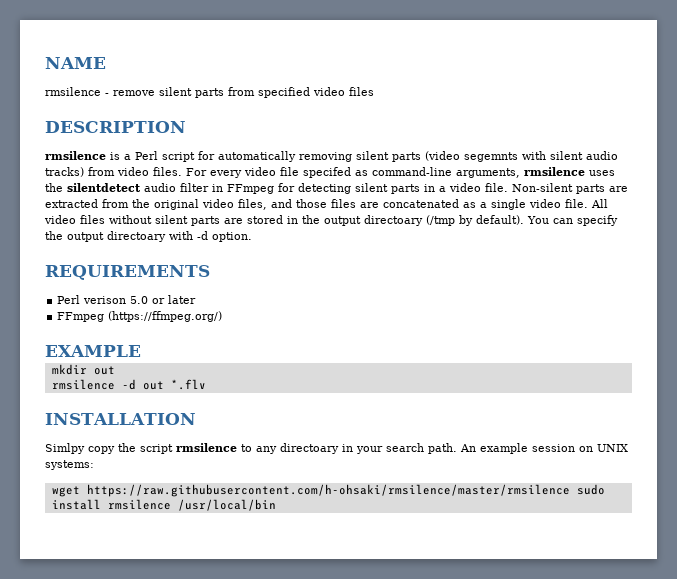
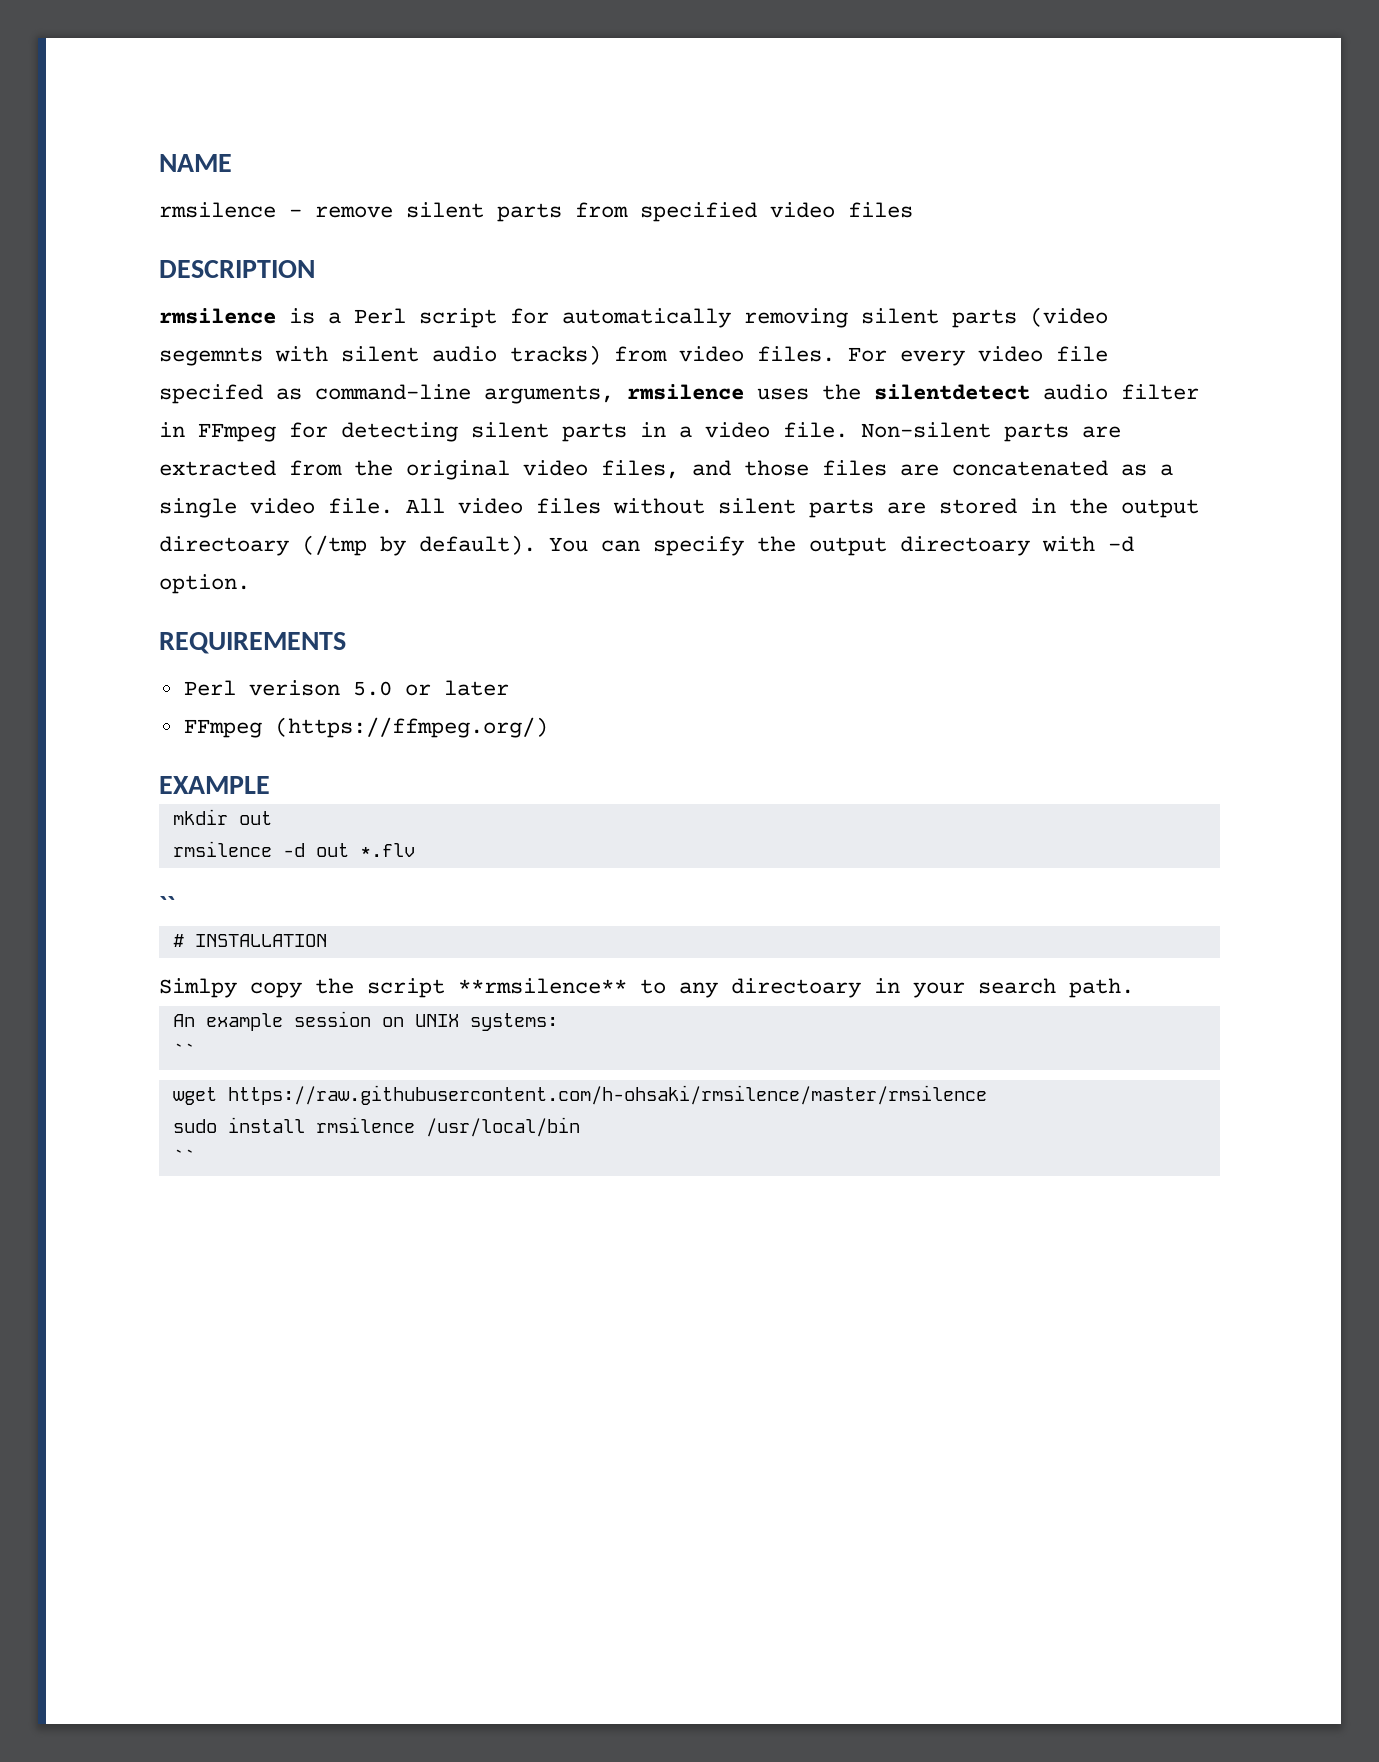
(206, 384) none -> [159,896,175,916] [172,934,184,947] `` // #
[176,443,237,452] rmsilence -> [458,978,627,994] **rmsilence**
(457, 448) none -> (1134, 988) //
(94, 465) none -> [172,1043,195,1059] // ``
(570, 490) none -> (987, 1095) //
(276, 505) none -> [172,1149,195,1165] // ``

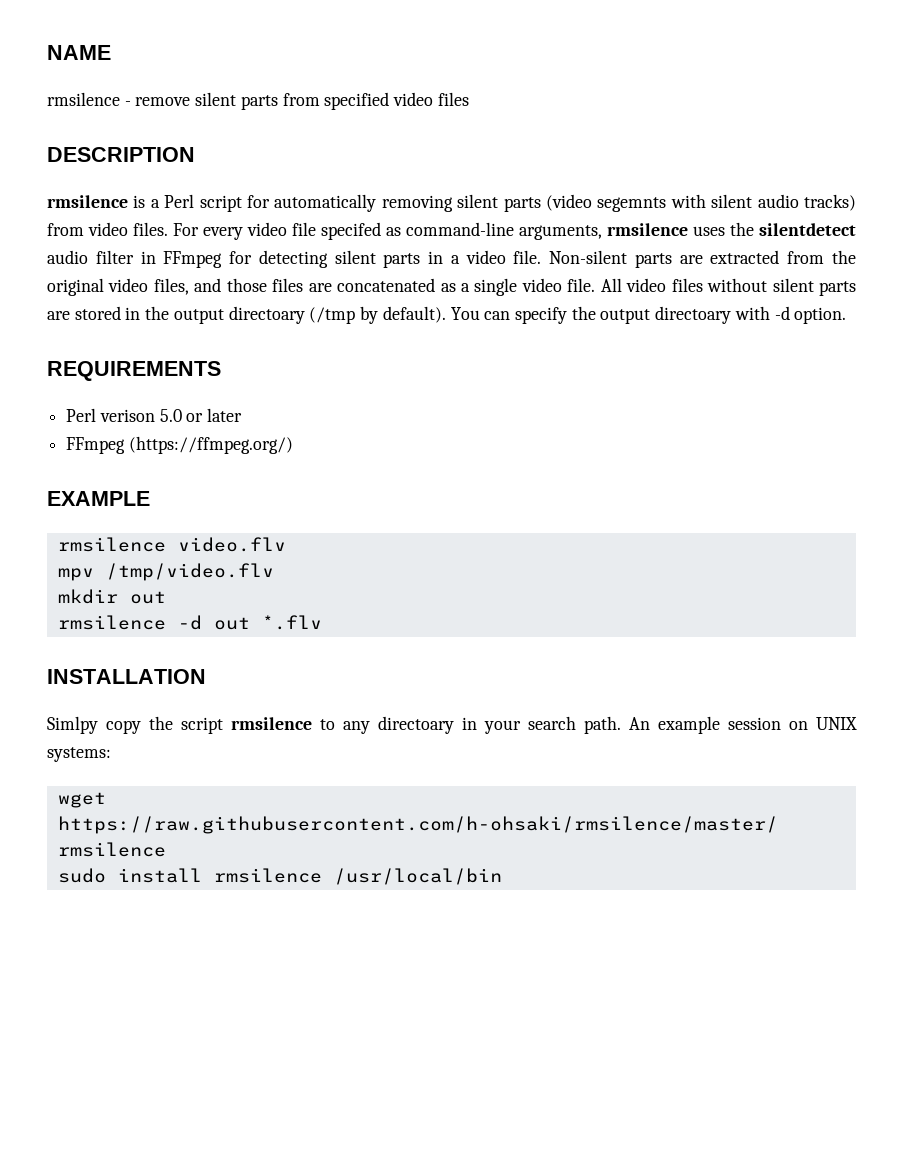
(270, 785) none -> [57,537,286,552] [57,563,274,581] // rmsilence video.flv // mpv /tmp/video.flv
[159,896,175,916] [172,934,184,947] `` // # -> (322, 622) none
[458,978,627,994] **rmsilence** -> [231,717,312,730] rmsilence
(1134, 988) // -> (621, 725) none
[172,1043,195,1059] // `` -> (111, 754) none
[172,1149,195,1165] // `` -> (502, 876) none

